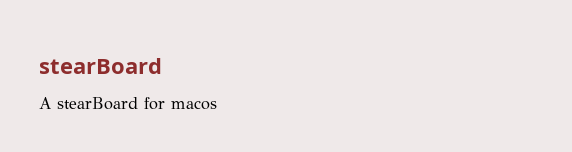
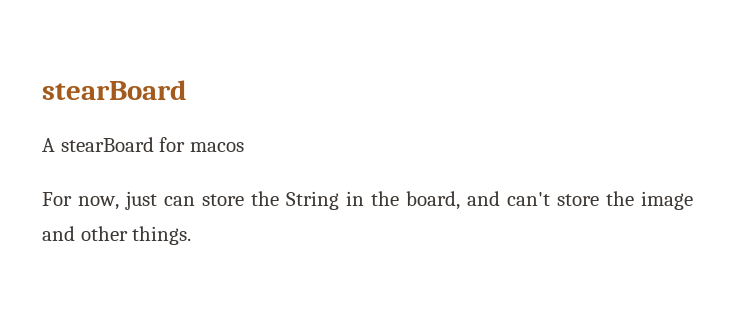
(217, 105) none -> [42,191,693,210] [42,226,192,245] // For now, just can store the String in the board, and can't store the image and other things.

